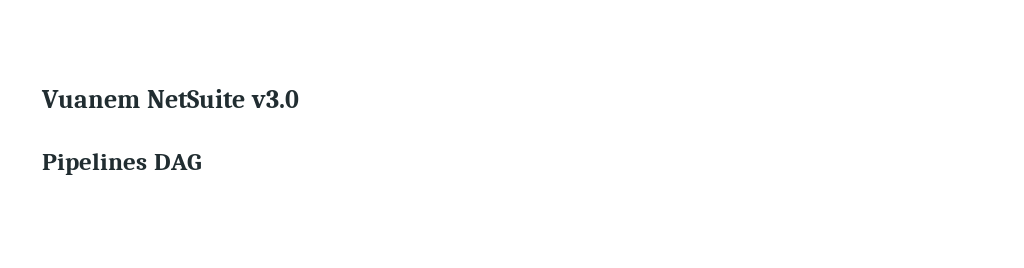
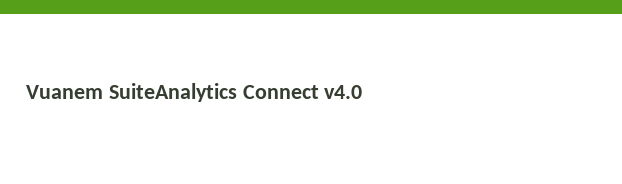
[147,89,300,108] [42,153,202,175] NetSuite v3.0 // Pipelines DAG -> [108,83,363,102] SuiteAnalytics Connect v4.0

